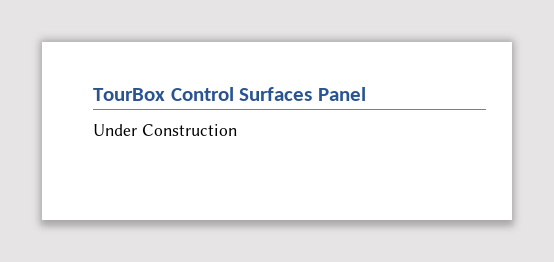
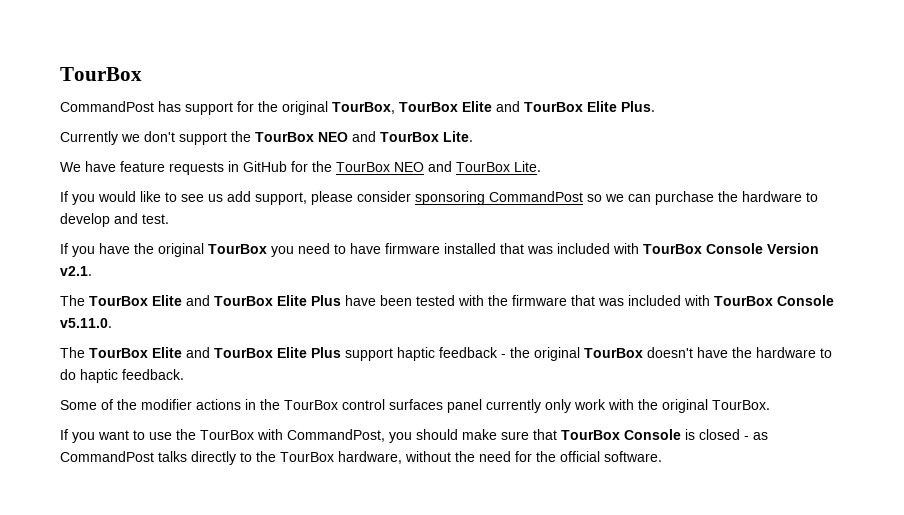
[93,87,366,101] [93,124,237,136] TourBox Control Surfaces Panel // Under Construction -> [60,67,142,81] [60,101,655,115] [60,131,473,145] [60,161,541,175] [60,191,818,205] [60,213,169,227] [60,243,819,257] [60,266,92,276] [60,295,834,306] [60,318,112,328] [60,347,832,361] [60,369,184,383] [60,399,770,413] [60,429,768,443] [60,451,662,465] TourBox // CommandPost has support for the original TourBox, TourBox Elite and TourBox Elite Plus. // Currently we don't support the TourBox NEO and TourBox Lite. // We have feature requests in GitHub for the TourBox NEO and TourBox Lite. // If you would like to see us add support, please consider sponsoring CommandPost so we can purchase the hardware to develop and test. // If you have the original TourBox you need to have firmware installed that was included with TourBox Console Version v2.1. // The TourBox Elite and TourBox Elite Plus have been tested with the firmware that was included with TourBox Console v5.11.0. // The TourBox Elite and TourBox Elite Plus support haptic feedback - the original TourBox doesn't have the hardware to do haptic feedback. // Some of the modifier actions in the TourBox control surfaces panel currently only work with the original TourBox. // If you want to use the TourBox with CommandPost, you should make sure that TourBox Console is closed - as CommandPost talks directly to the TourBox hardware, without the need for the official software.

